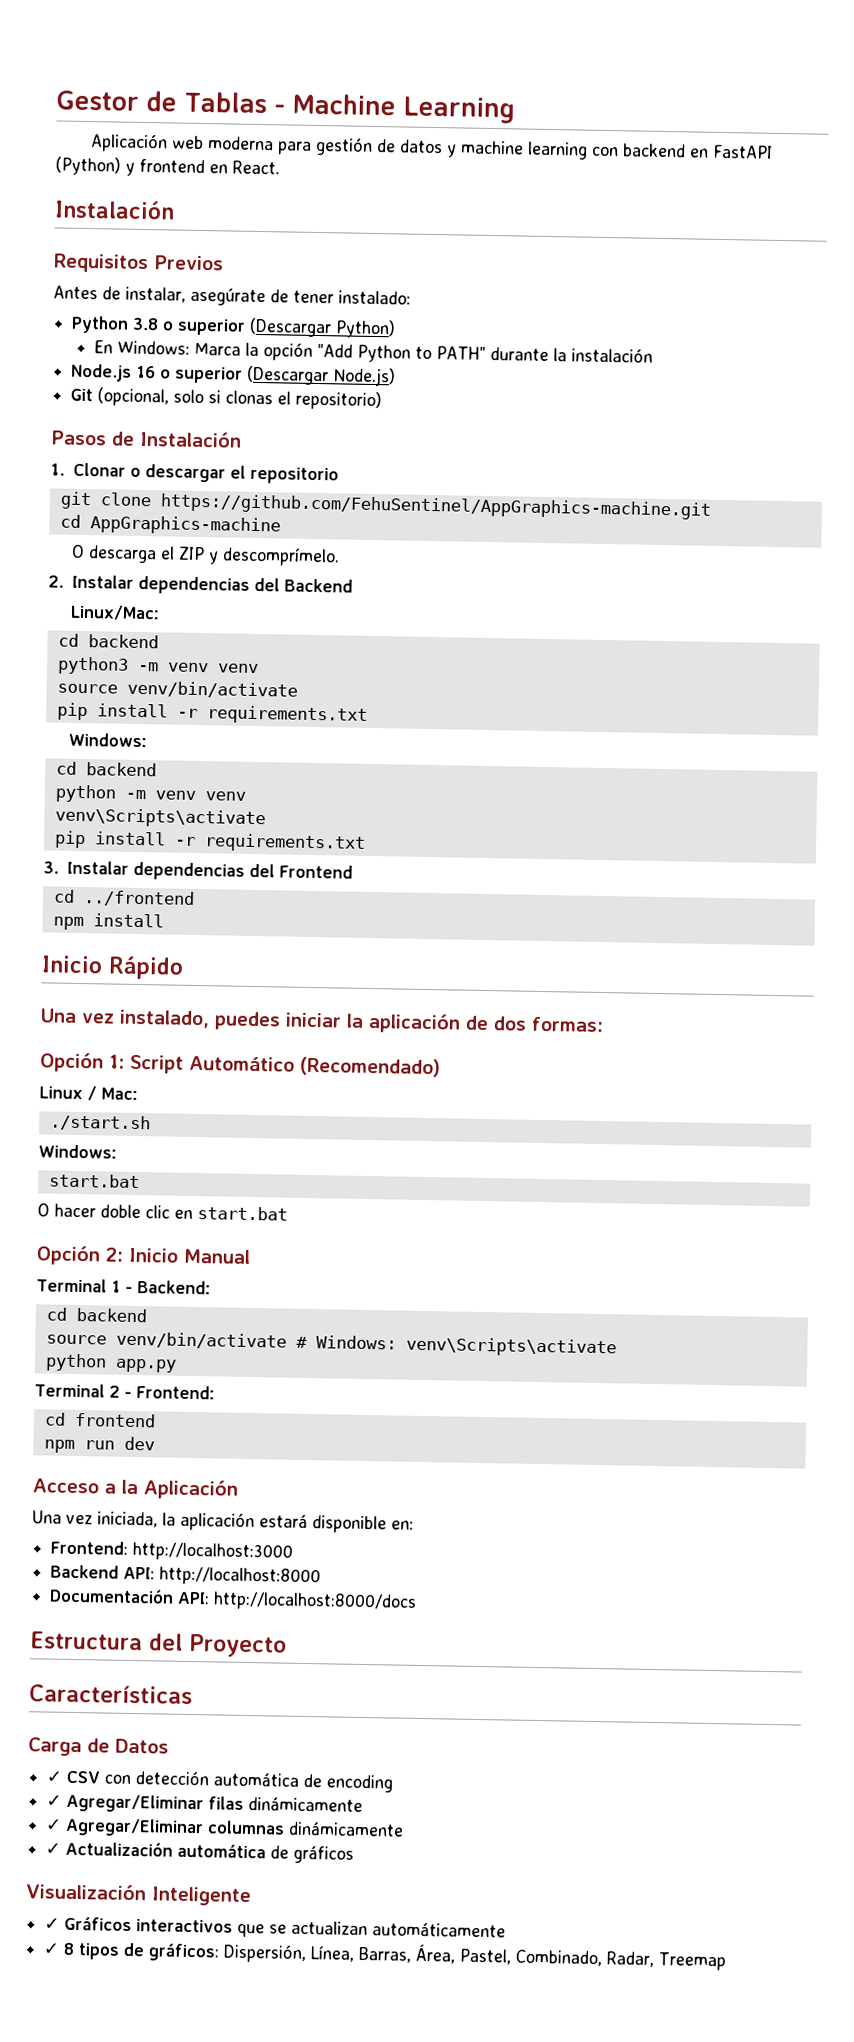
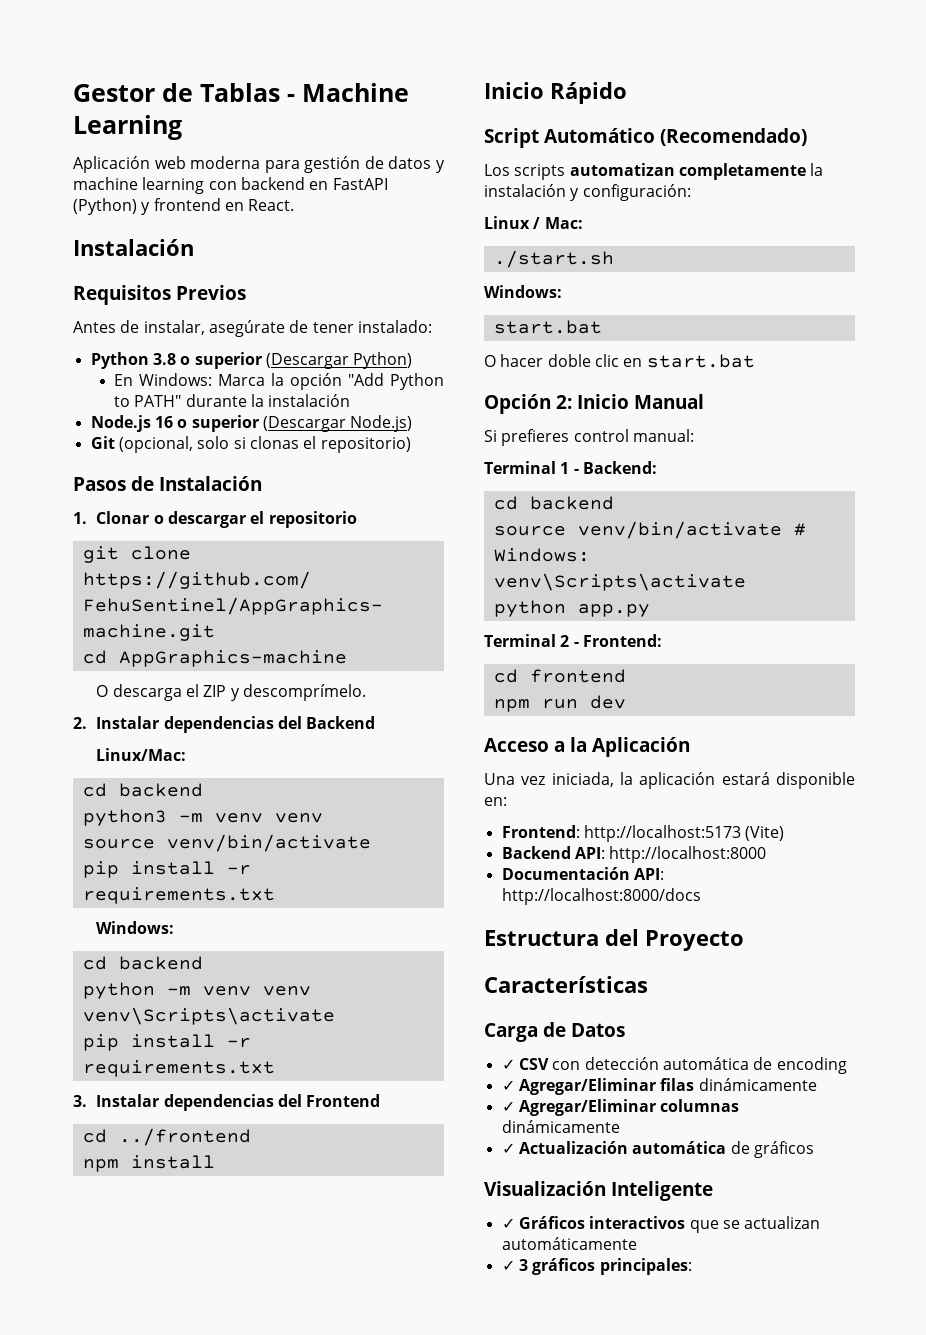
[40,1008,604,1034] [40,1052,441,1078] Una vez instalado, puedes iniciar la aplicación de dos formas: // Opción 1: Script Automático (Recomendado) -> [484,128,807,148] [484,163,824,180] [484,184,691,201] Script Automático (Recomendado) // Los scripts automatizan completamente la instalación y configuración:
(251, 1256) none -> [484,429,694,446] // Si prefieres control manual:
[132,1541,294,1562] http://localhost:3000 -> [583,825,785,842] http://localhost:5173 (Vite)
[63,1942,727,1971] 8 tipos de gráficos: Dispersión, Línea, Barras, Área, Pastel, Combinado, Radar, Treemap -> [518,1258,692,1275] 3 gráficos principales:

